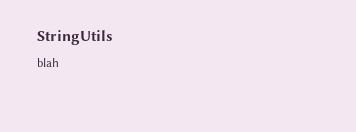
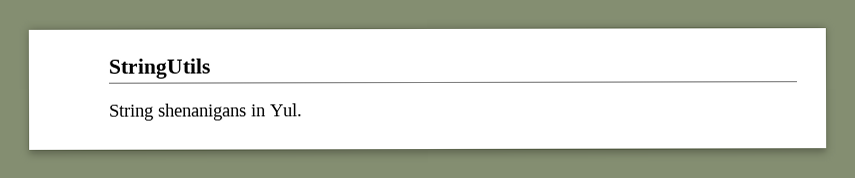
[37,58,59,67] blah -> [109,103,303,121] String shenanigans in Yul.

